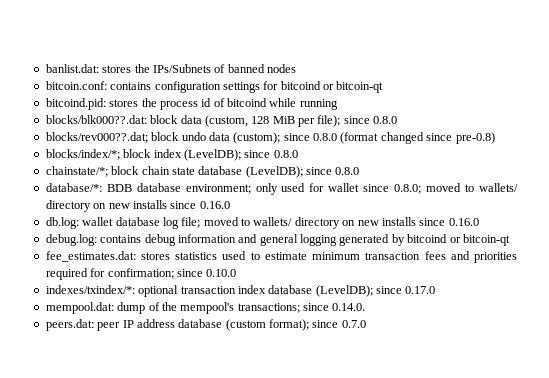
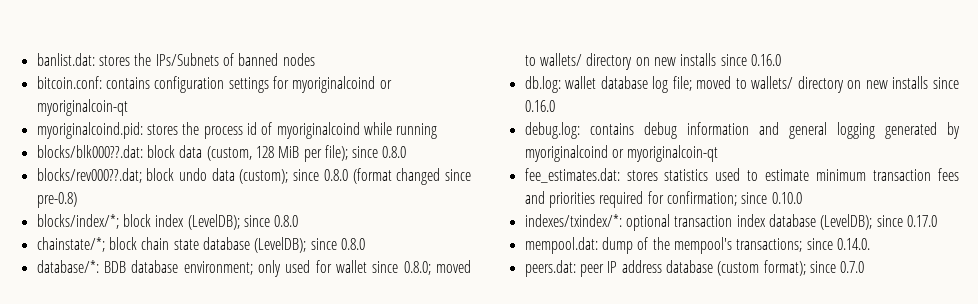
[280,81,384,93] [45,98,106,110] bitcoind or bitcoin-qt // bitcoind.pid: -> [292,76,392,93] [36,99,128,116] [36,122,143,139] myoriginalcoind or myoriginalcoin-qt // myoriginalcoind.pid:
[227,98,267,107] bitcoind -> [276,122,360,139] myoriginalcoind
[407,234,510,246] bitcoind or bitcoin-qt -> [524,145,719,162] myoriginalcoind or myoriginalcoin-qt

